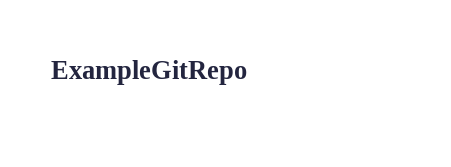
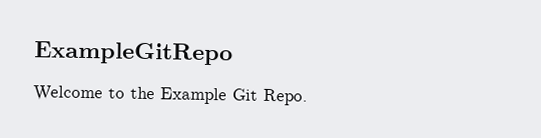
(247, 72) none -> [33,85,308,106] // Welcome to the Example Git Repo.

